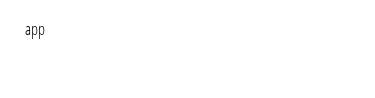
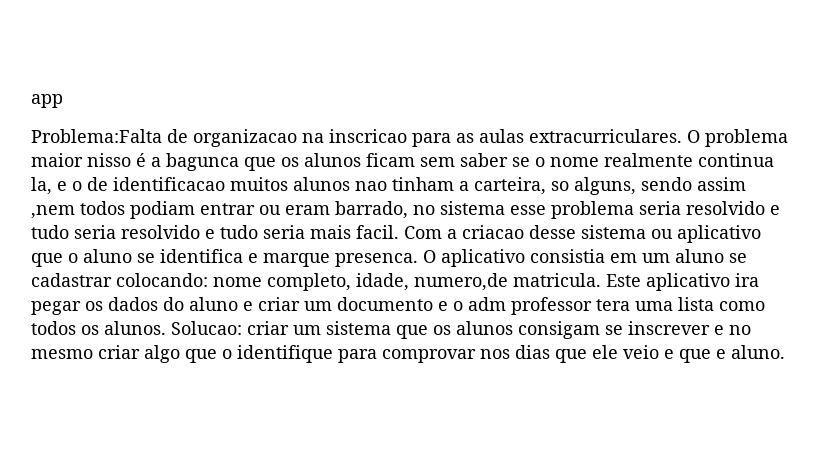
(45, 32) none -> [31,129,788,147] [31,153,774,171] [31,177,746,195] [31,201,780,219] [31,225,761,243] [31,249,747,267] [31,273,759,291] [31,297,765,315] [31,321,751,339] [31,345,785,363] // Problema:Falta de organizacao na inscricao para as aulas extracurriculares. O problema maior nisso é a bagunca que os alunos ficam sem saber se o nome realmente continua la, e o de identificacao muitos alunos nao tinham a carteira, so alguns, sendo assim ,nem todos podiam entrar ou eram barrado, no sistema esse problema seria resolvido e tudo seria resolvido e tudo seria mais facil. Com a criacao desse sistema ou aplicativo que o aluno se identifica e marque presenca. O aplicativo consistia em um aluno se cadastrar colocando: nome completo, idade, numero,de matricula. Este aplicativo ira pegar os dados do aluno e criar um documento e o adm professor tera uma lista como todos os alunos. Solucao: criar um sistema que os alunos consigam se inscrever e no mesmo criar algo que o identifique para comprovar nos dias que ele veio e que e aluno.

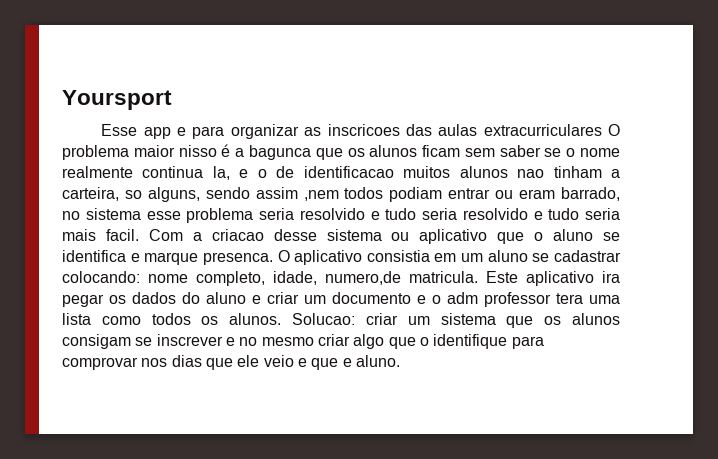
(31, 101) none -> [62,90,172,110] [101,124,138,136] Yoursport // Esse
[31,129,682,147] // Problema:Falta de organizacao na inscricao para as aulas extracurriculares. -> [177,124,602,139] e para organizar as inscricoes das aulas extracurriculares

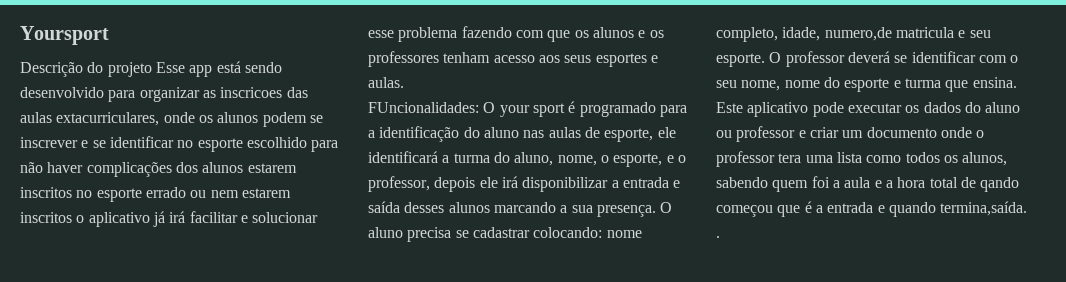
[101,124,187,139] Esse app e -> [20,61,282,77] [20,87,104,98] Descrição do projeto Esse app está sendo desenvolvido
[483,124,620,136] [62,144,620,160] [62,166,620,180] [62,187,621,202] [62,208,620,223] [62,229,621,244] [62,250,528,265] extracurriculares O problema maior nisso é a bagunca que os alunos ficam sem saber se o nome realmente continua la, e o de identificacao muitos alunos nao tinham a carteira, so alguns, sendo assim ,nem todos podiam entrar ou eram barrado, no sistema esse problema seria resolvido e tudo seria resolvido e tudo seria mais facil. Com a criacao desse sistema ou aplicativo que o aluno se identifica e marque presenca. O aplicativo consistia em um aluno -> [56,112,323,127] [20,136,339,152] [20,162,297,177] [20,187,291,202] [20,211,319,227] [368,26,664,42] [368,51,658,67] [368,77,404,88] [368,101,687,117] [368,126,676,142] [368,151,686,167] [368,176,681,192] [368,201,673,217] [368,227,452,242] extacurriculares, onde os alunos podem se inscrever e se identificar no esporte escolhido para não haver complicações dos alunos estarem inscritos no esporte errado ou nem estarem inscritos o aplicativo já irá facilitar e solucionar esse problema fazendo com que os alunos e os professores tenham acesso aos seus esportes e aulas. // FUncionalidades: O your sport é programado para a identificação do aluno nas aulas de esporte, ele identificará a turma do aluno, nome, o esporte, e o professor, depois ele irá disponibilizar a entrada e saída desses alunos marcando a sua presença. O aluno precisa
[409,271,620,286] [62,294,104,307] matricula. Este aplicativo ira pegar -> [895,27,991,38] [716,51,1019,67] [716,77,1017,92] [716,102,902,117] matricula e seu esporte. O professor deverá se identificar com o seu nome, nome do esporte e turma que ensina. Este aplicativo pode executar
(246, 298) none -> [716,126,796,142] ou professor
[417,292,478,304] e o adm -> [940,127,985,138] onde o
[229,313,620,328] [62,334,544,349] [62,355,400,370] alunos. Solucao: criar um sistema que os alunos consigam se inscrever e no mesmo criar algo que o identifique para comprovar nos dias que ele veio e que e aluno. -> [962,152,1008,166] [716,176,1020,192] [716,201,1028,217] [716,236,720,238] alunos, sabendo quem foi a aula e a hora total de qando começou que é a entrada e quando termina,saída. .

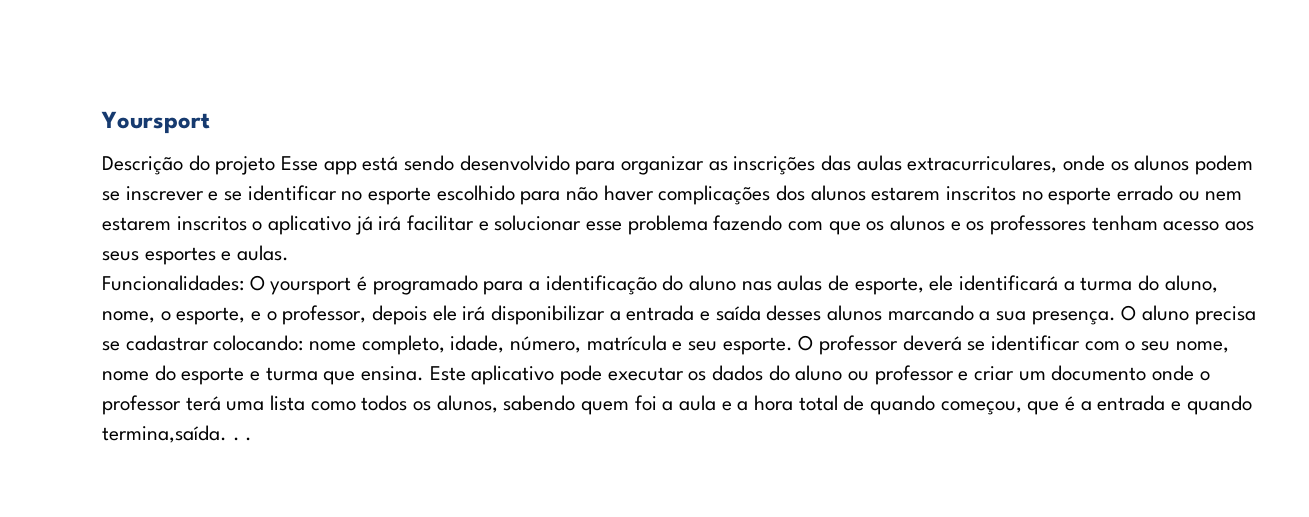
[220,87,283,98] inscricoes -> [733,156,816,175] inscrições
[56,112,160,126] extacurriculares, -> [907,155,1058,173] extracurriculares,
[368,102,565,117] FUncionalidades: O your sport -> [102,275,352,295] Funcionalidades: O yoursport
[824,27,954,41] numero,de matricula -> [510,335,667,353] número, matrícula
[778,153,802,163] tera -> [185,396,221,411] terá
[980,177,1020,192] [716,205,773,217] qando começou -> [870,395,1022,415] quando começou,
(720, 237) none -> [245,437,253,441] .

